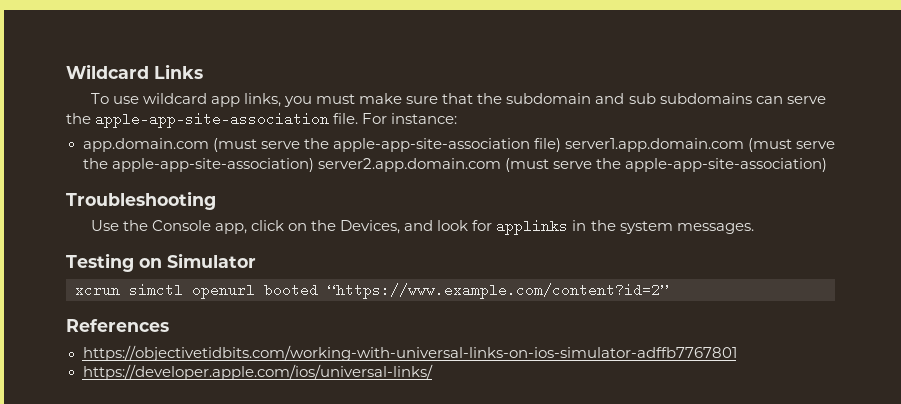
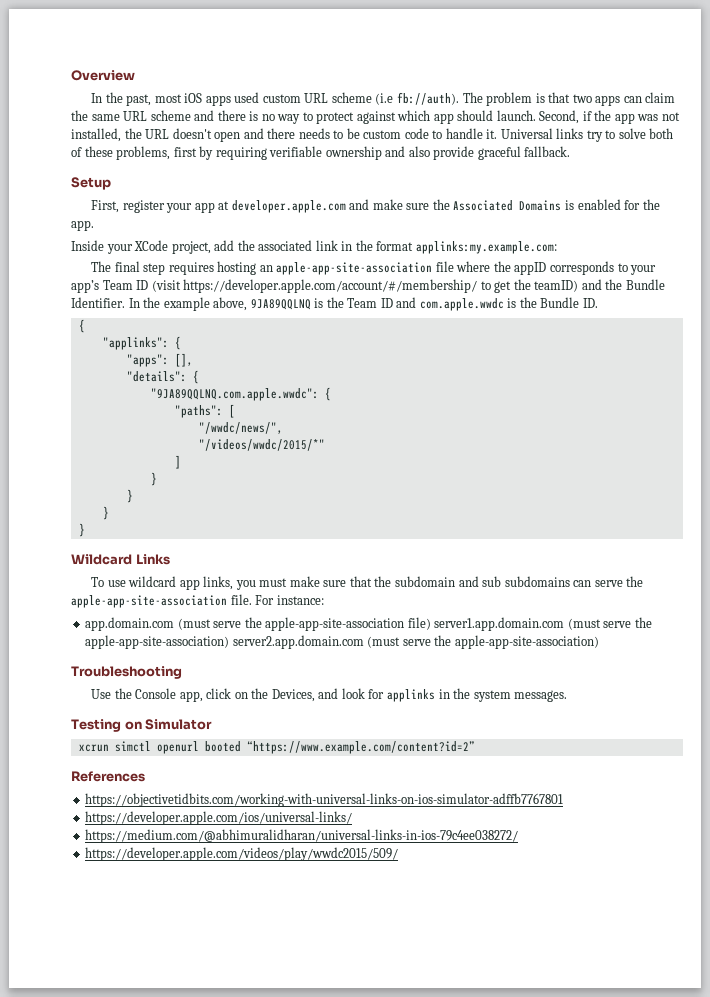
(66, 71) none -> [71,70,135,81] [91,92,676,106] [71,110,680,124] [71,128,674,142] [71,146,571,160] [71,177,111,190] [91,199,660,213] [71,220,94,231] [71,240,557,254] [91,261,657,275] [71,279,665,293] [71,297,598,311] [78,319,85,333] [102,336,181,350] [126,353,193,367] [126,370,199,384] [150,387,331,401] [174,404,235,418] [198,422,283,434] [198,439,325,451] [174,455,181,469] [150,472,157,486] [126,489,133,503] [102,506,109,520] [78,523,85,537] Overview // In the past, most iOS apps used custom URL scheme (i.e fb://auth). The problem is that two apps can claim the same URL scheme and there is no way to protect against which app should launch. Second, if the app was not installed, the URL doesn't open and there needs to be custom code to handle it. Universal links try to solve both of these problems, first by requiring verifiable ownership and also provide graceful fallback. // Setup // First, register your app at developer.apple.com and make sure the Associated Domains is enabled for the app. // Inside your XCode project, add the associated link in the format applinks:my.example.com: // The final step requires hosting an apple-app-site-association file where the appID corresponds to your app’s Team ID (visit https://developer.apple.com/account/#/membership/ to get the teamID) and the Bundle Identifier. In the example above, 9JA89QQLNQ is the Team ID and com.apple.wwdc is the Bundle ID. // { // "applinks": { // "apps": [], // "details": { // "9JA89QQLNQ.com.apple.wwdc": { // "paths": [ // "/wwdc/news/", // "/videos/wwdc/2015/*" // ] // } // } // } // } //
(433, 372) none -> [85,829,519,843] [85,847,399,861] // https://medium.com/@abhimuralidharan/universal-links-in-ios-79c4ee038272/ // https://developer.apple.com/videos/play/wwdc2015/509/

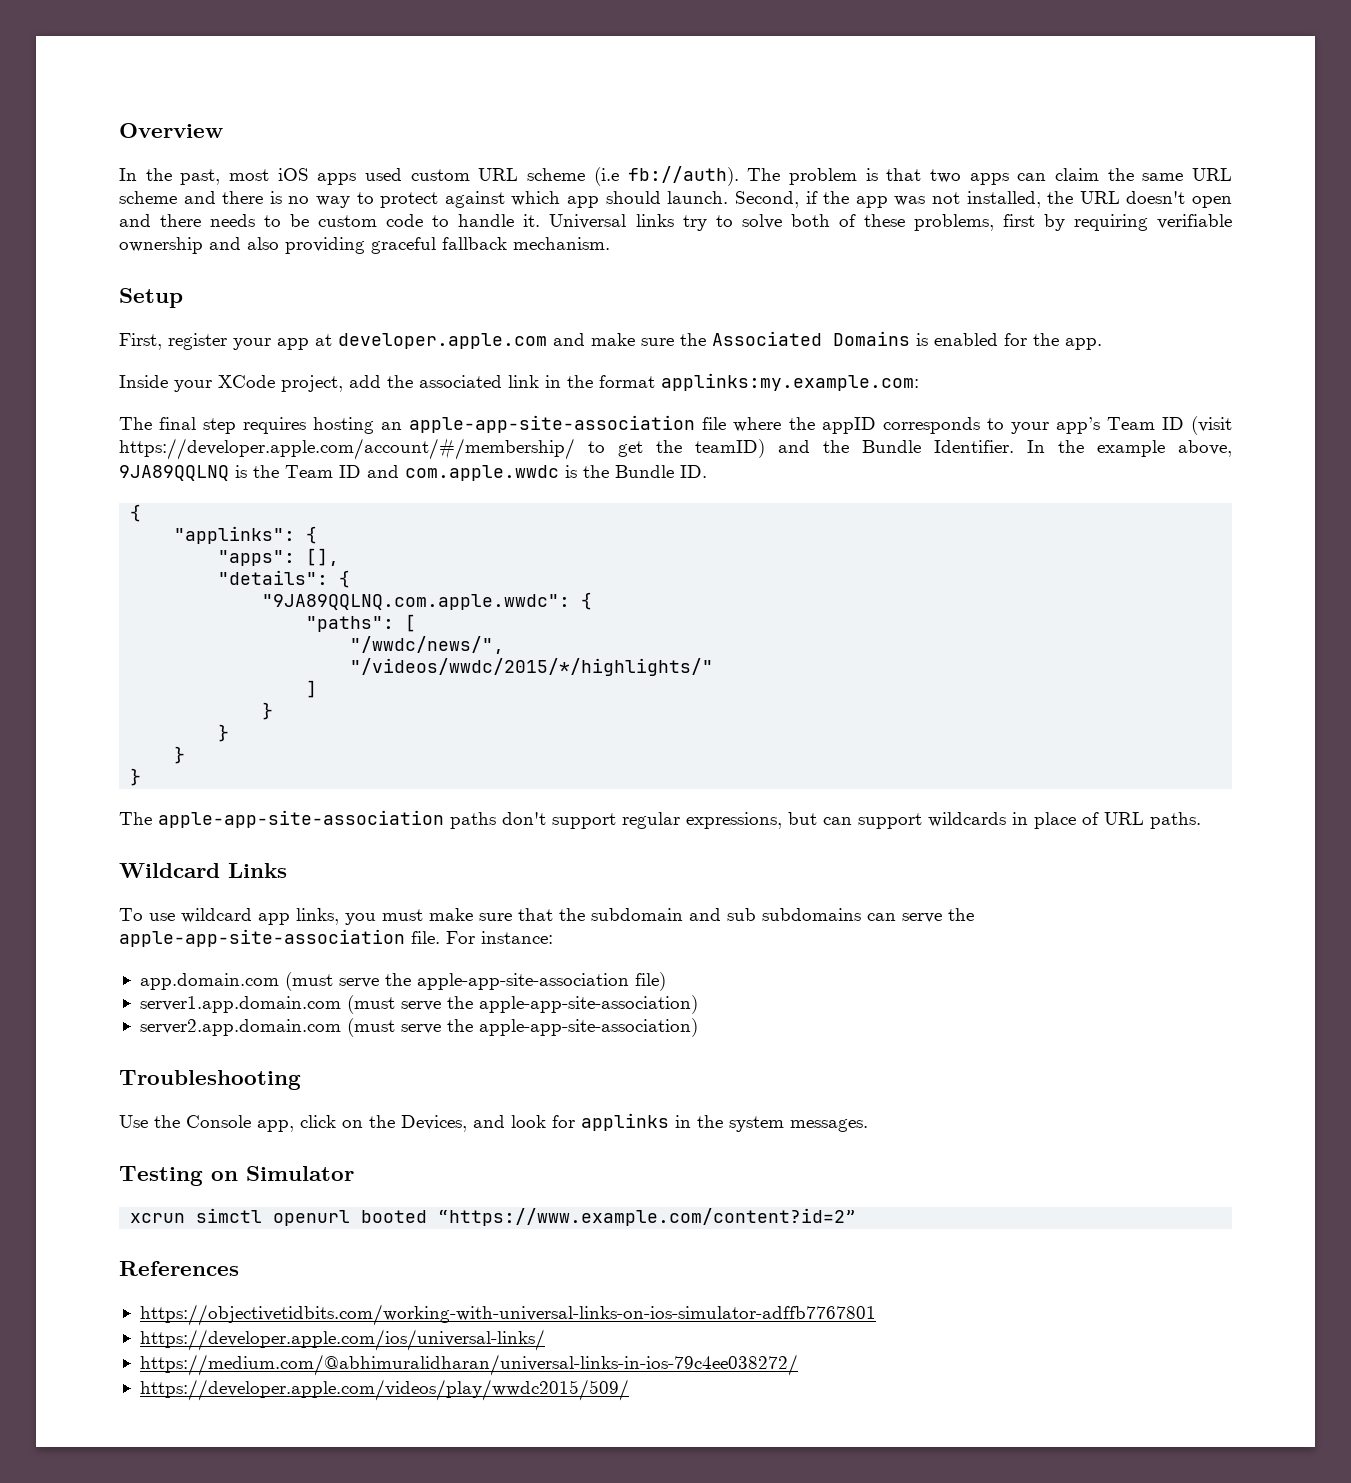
[433,146,571,160] provide graceful fallback. -> [285,237,610,254] providing graceful fallback mechanism.
[198,439,325,451] "/videos/wwdc/2015/*" -> [350,658,714,676] "/videos/wwdc/2015/*/highlights/"
(85, 530) none -> [119,810,1201,829] // The apple-app-site-association paths don't support regular expressions, but can support wildcards in place of URL paths.
(431, 623) none -> (666, 981) //
(230, 642) none -> (698, 1004) //

